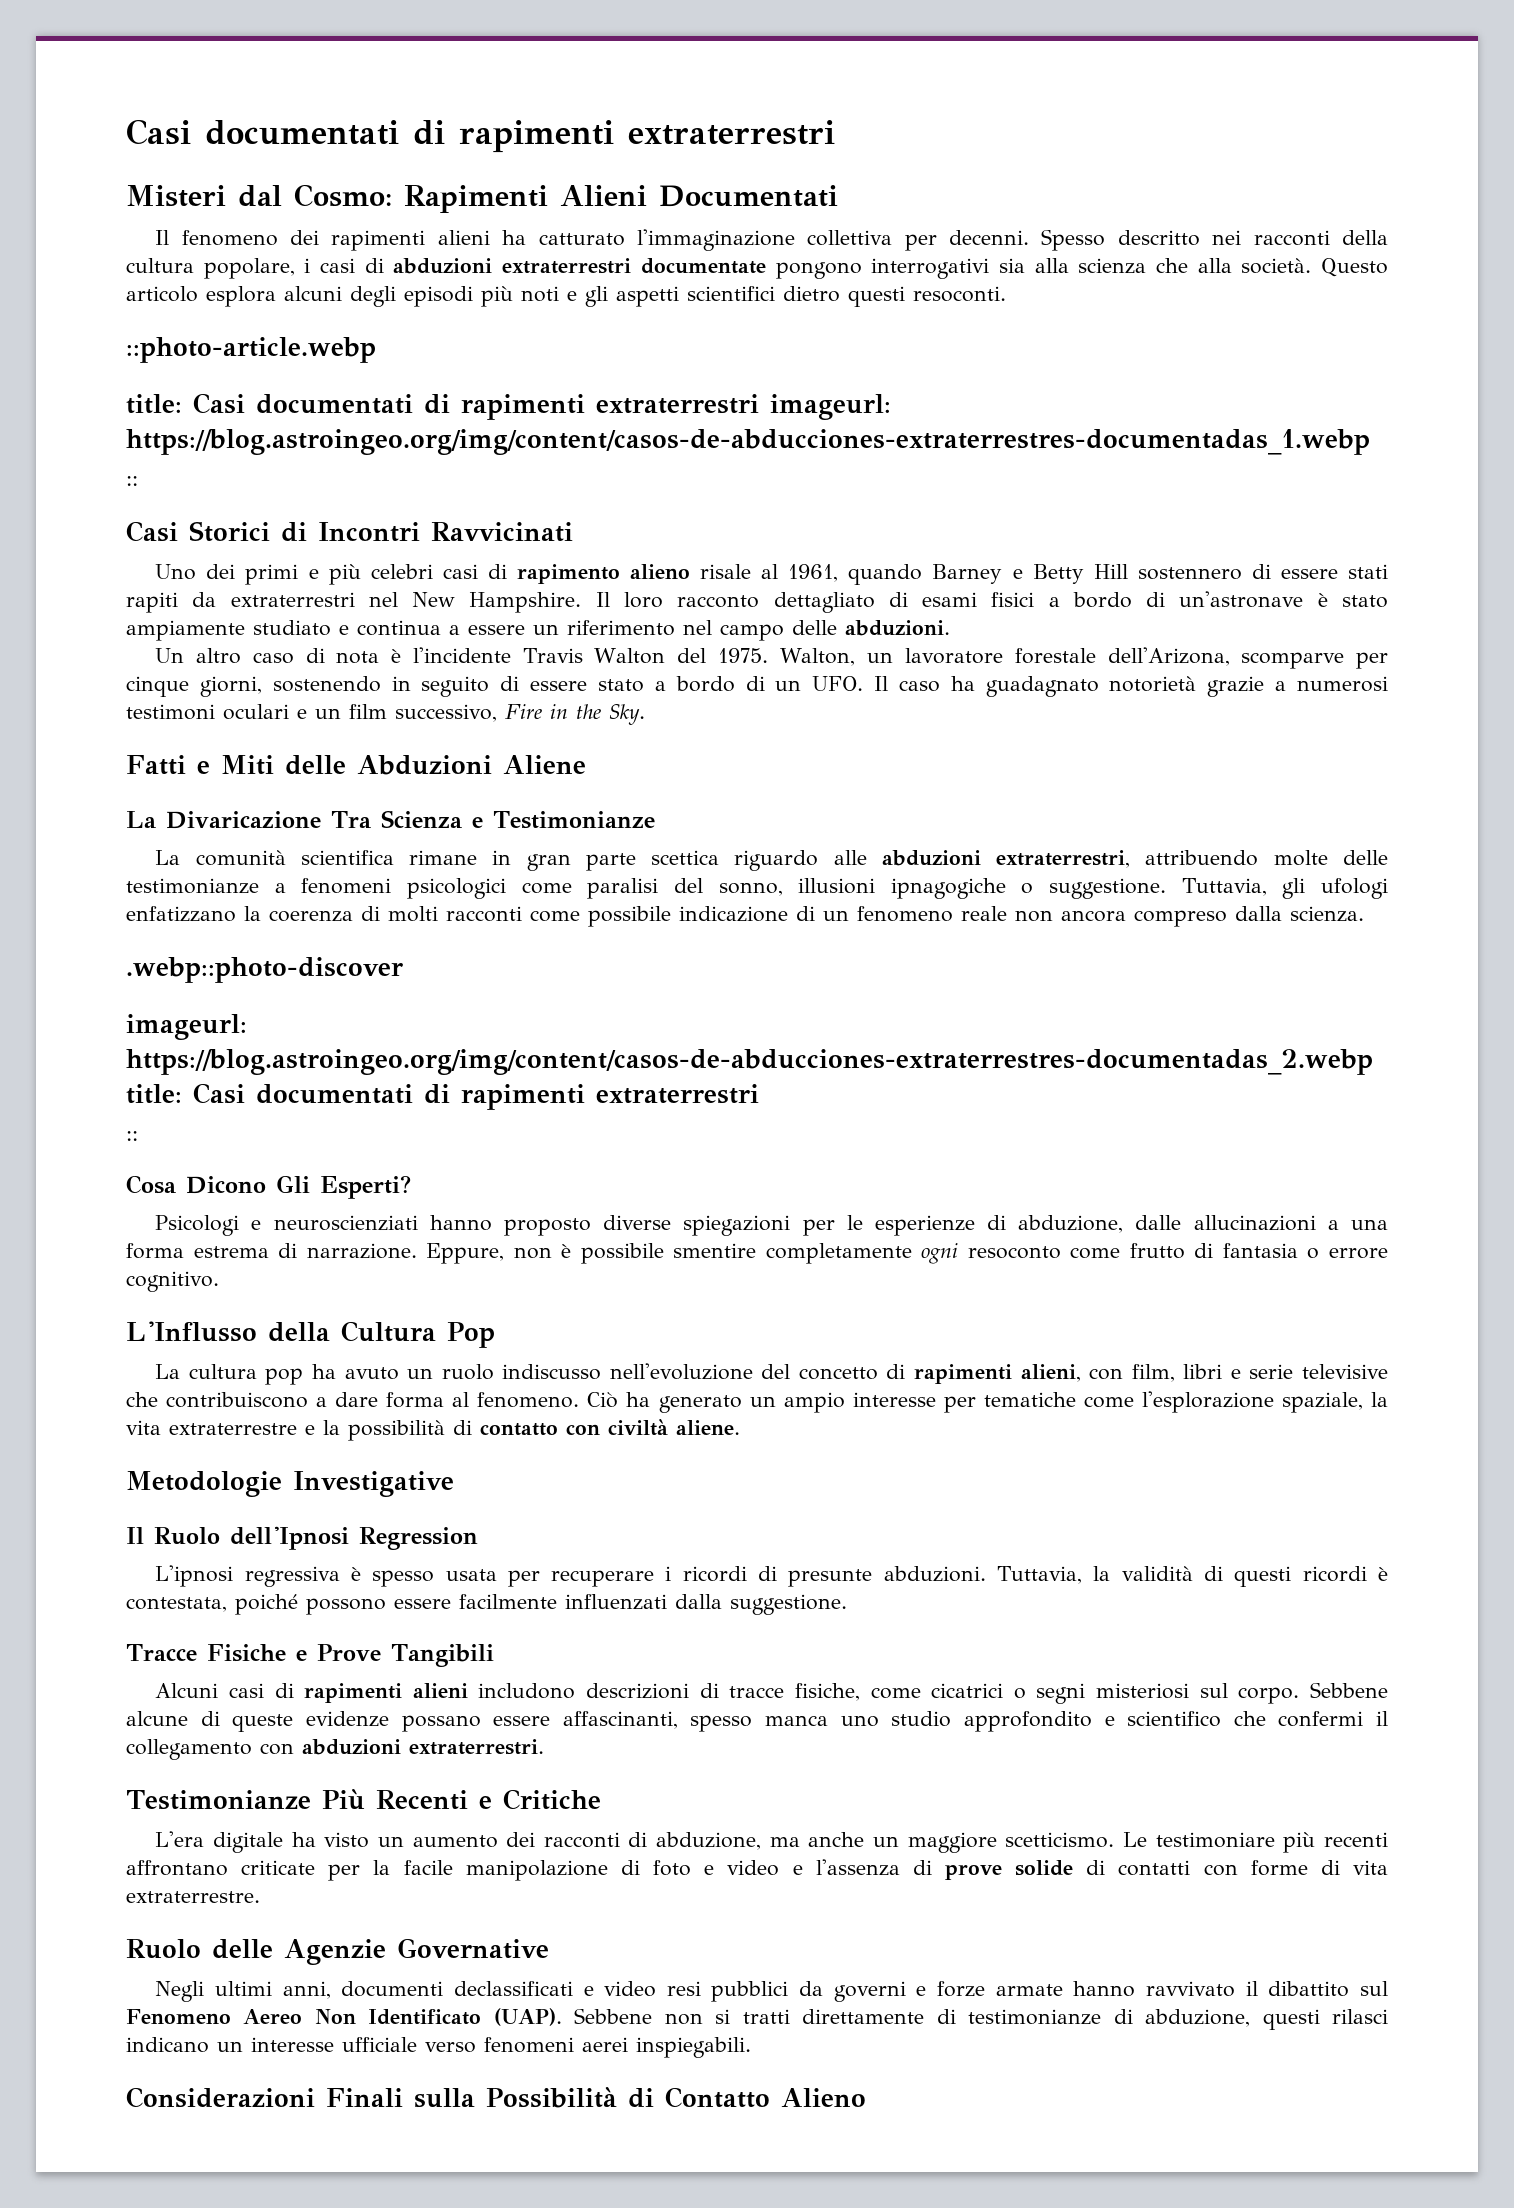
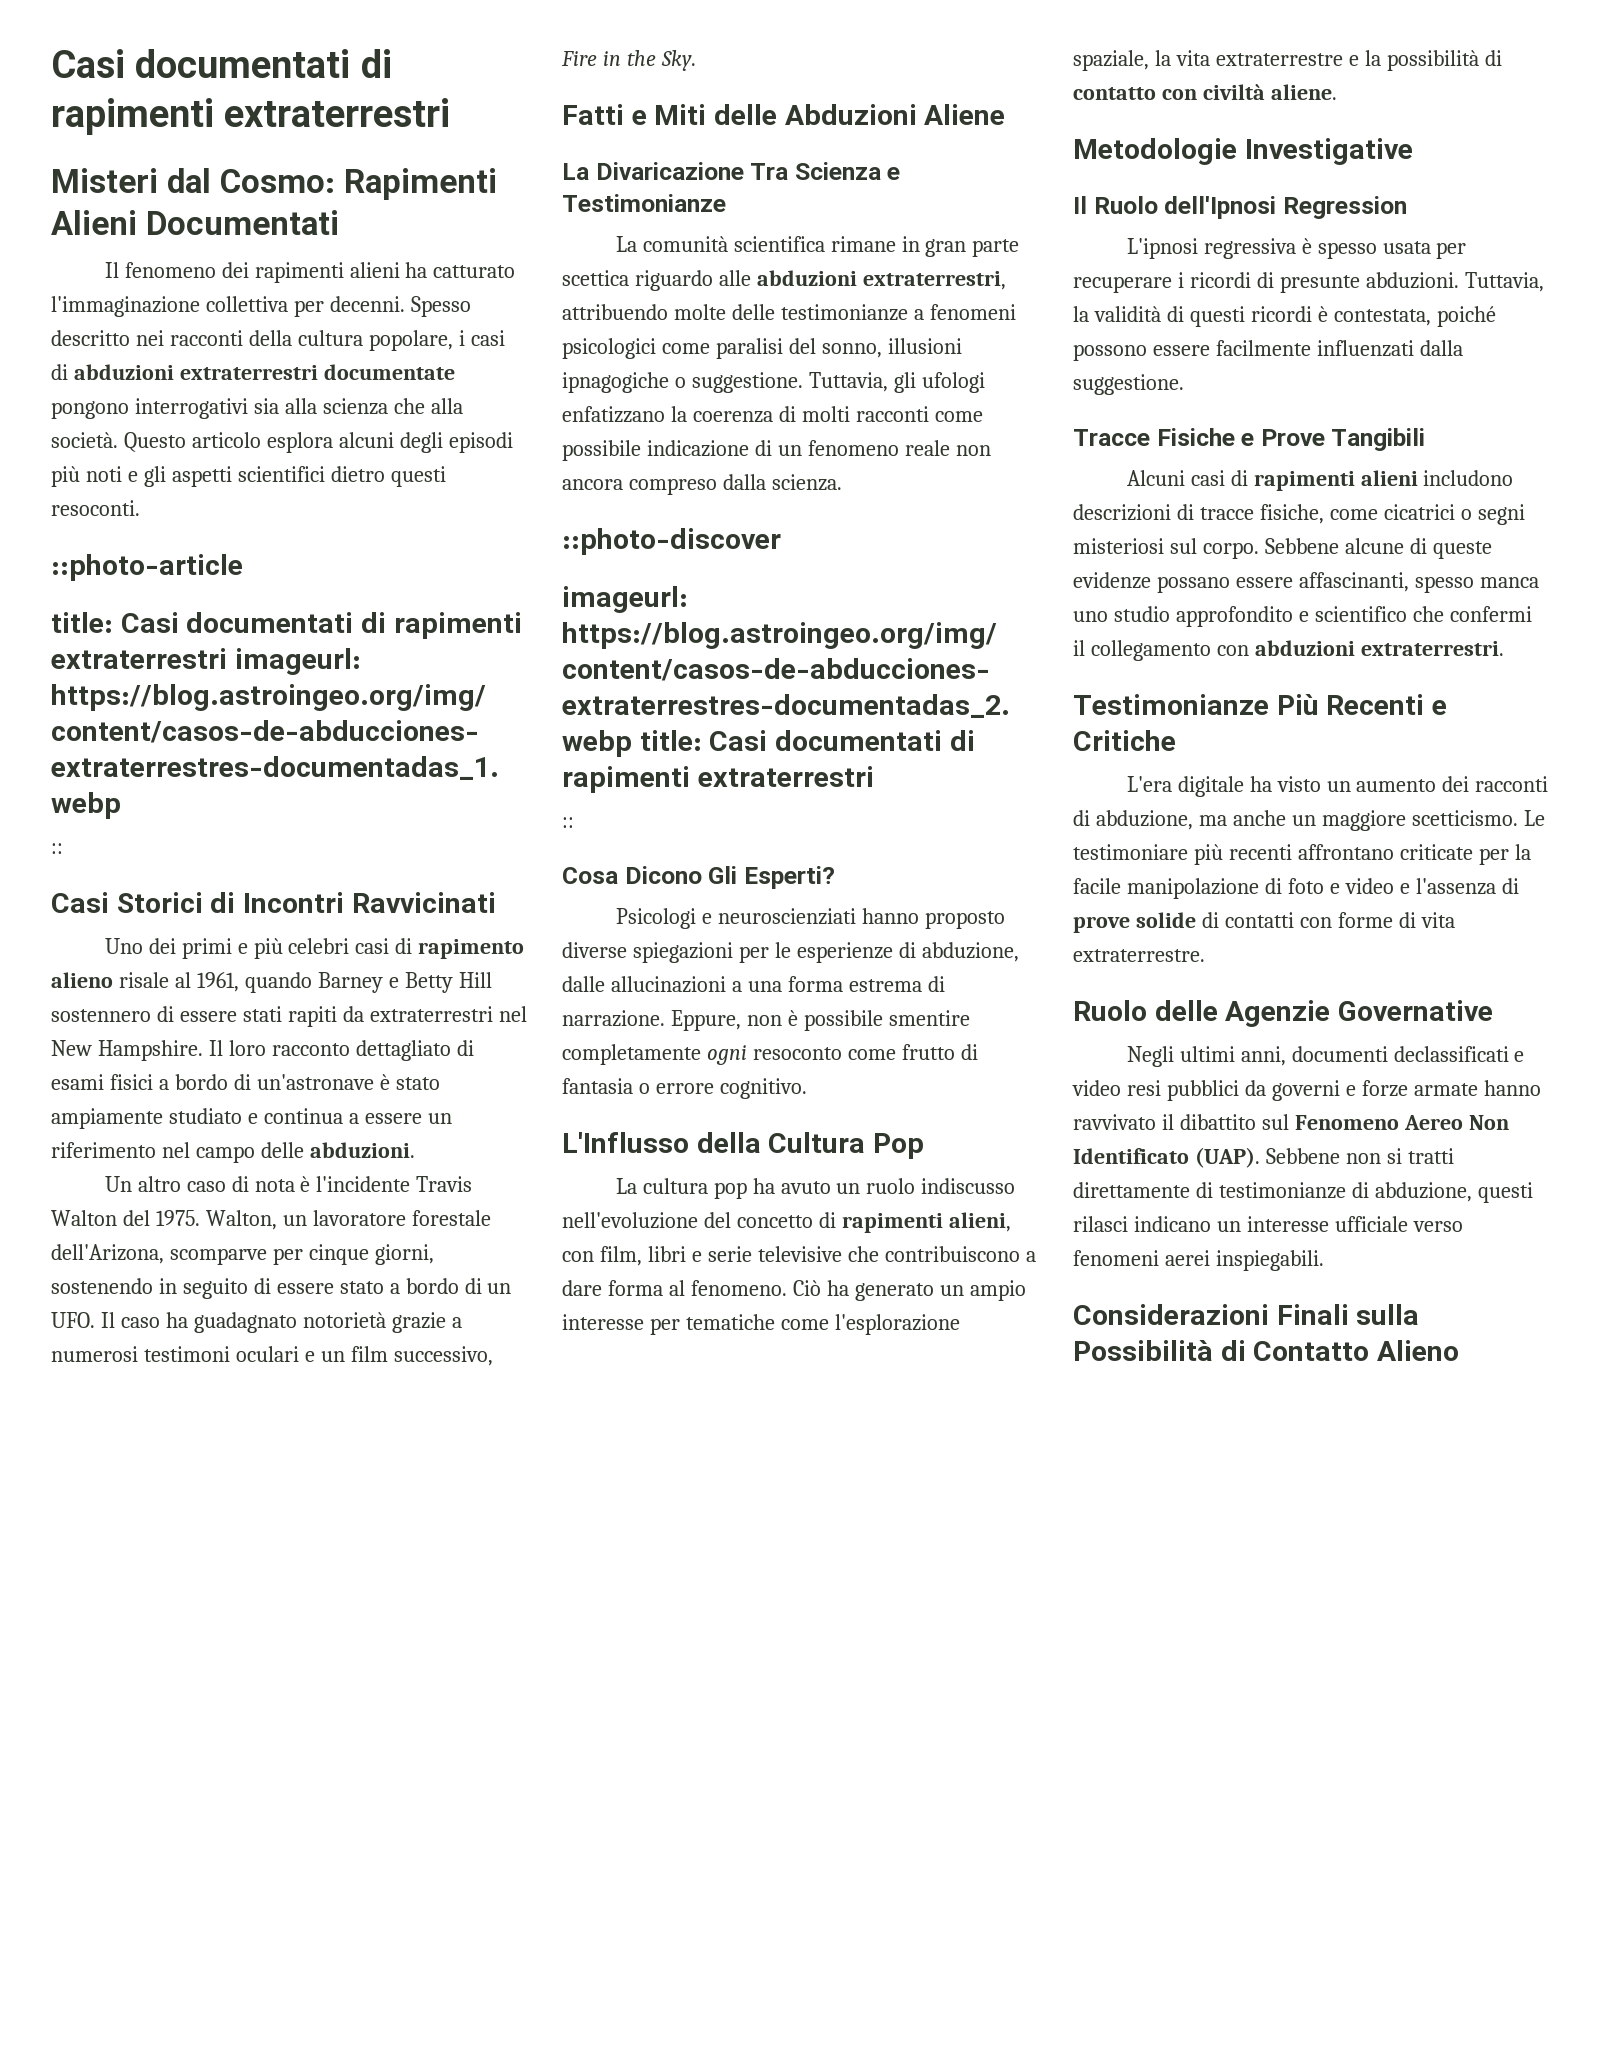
[126,337,376,363] ::photo-article.webp -> [51,554,243,581] ::photo-article
[126,957,403,983] .webp::photo-discover -> [562,528,781,555] ::photo-discover

